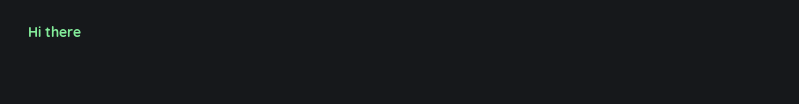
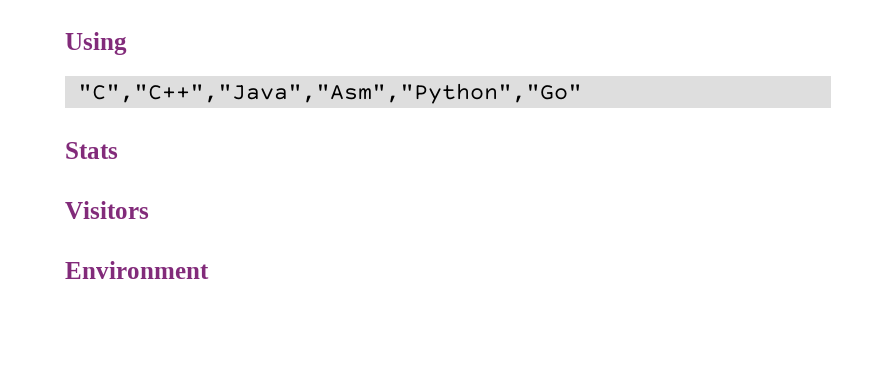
[28,26,81,37] Hi there -> [65,32,127,55] [77,83,582,104] [65,142,118,159] [65,201,149,219] [65,261,209,279] Using // "C","C++","Java","Asm","Python","Go" // Stats // Visitors // Environment

